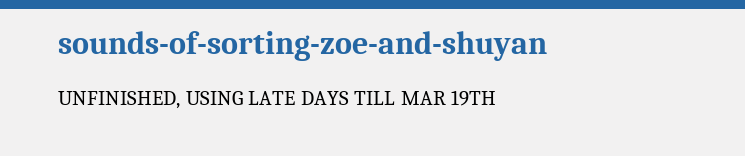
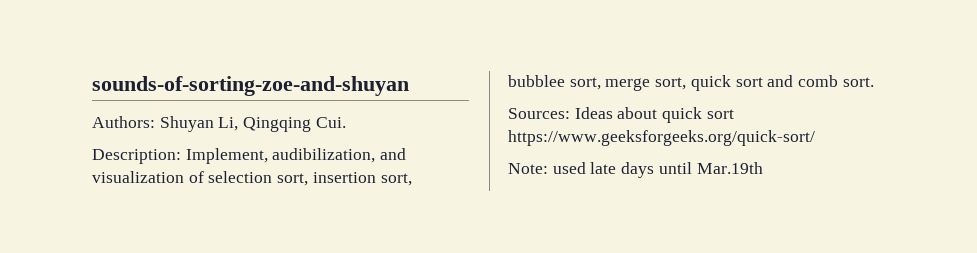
[58,90,497,109] UNFINISHED, USING LATE DAYS TILL MAR 19TH -> [92,116,346,132] [92,148,407,164] [92,171,412,186] [508,75,874,91] [508,107,734,123] [508,130,815,146] [508,162,763,178] Authors: Shuyan Li, Qingqing Cui. // Description: Implement, audibilization, and visualization of selection sort, insertion sort, bubblee sort, merge sort, quick sort and comb sort. // Sources: Ideas about quick sort https://www.geeksforgeeks.org/quick-sort/ // Note: used late days until Mar.19th

